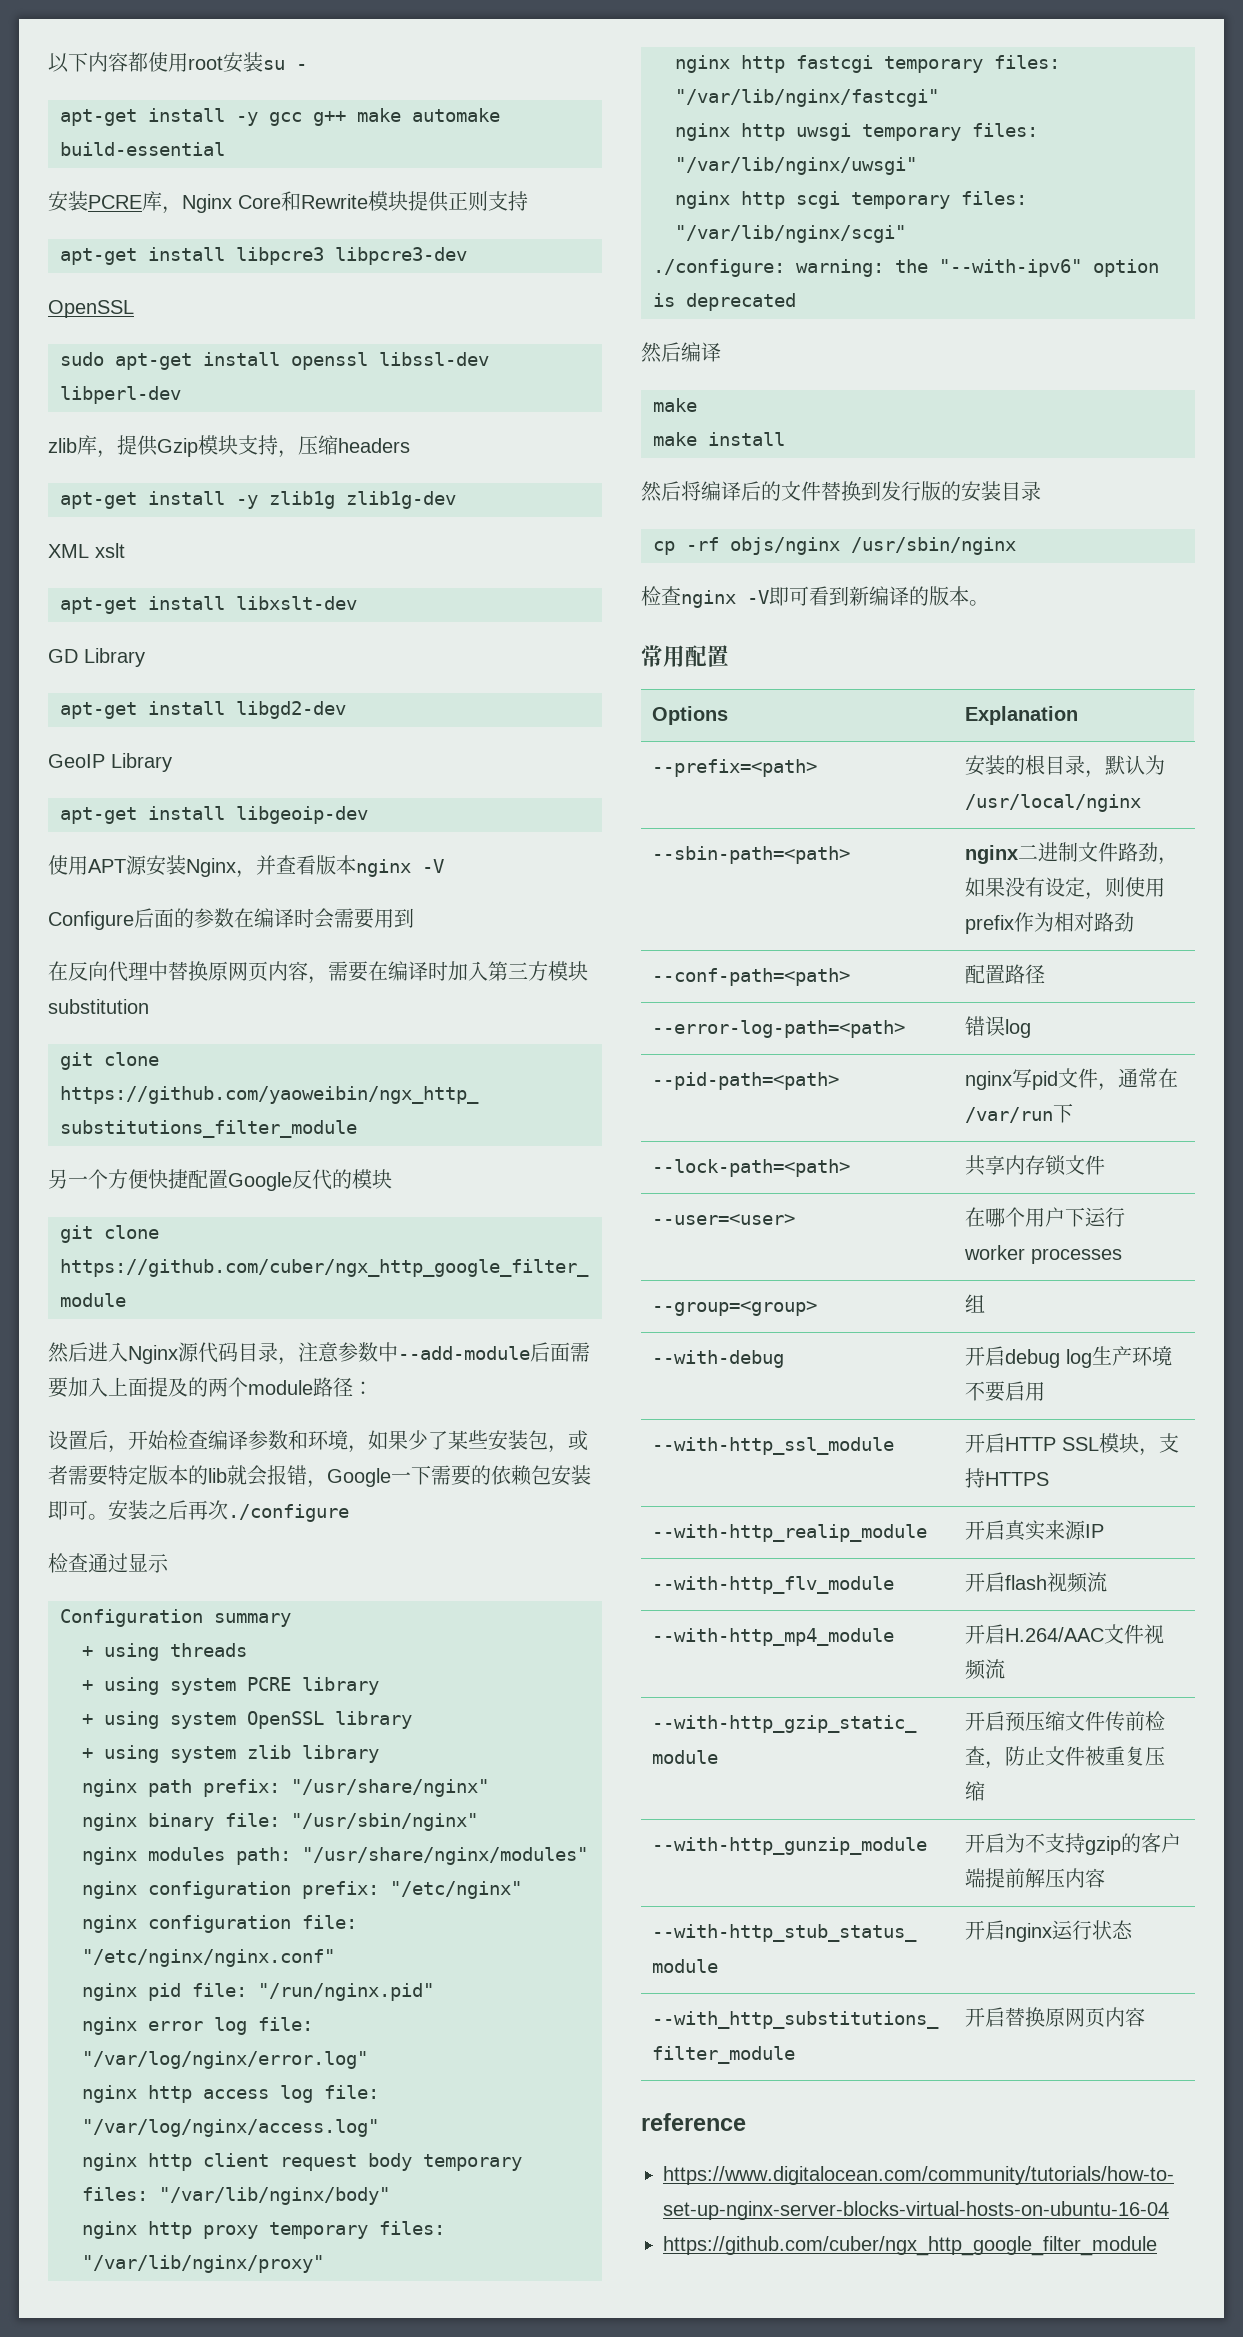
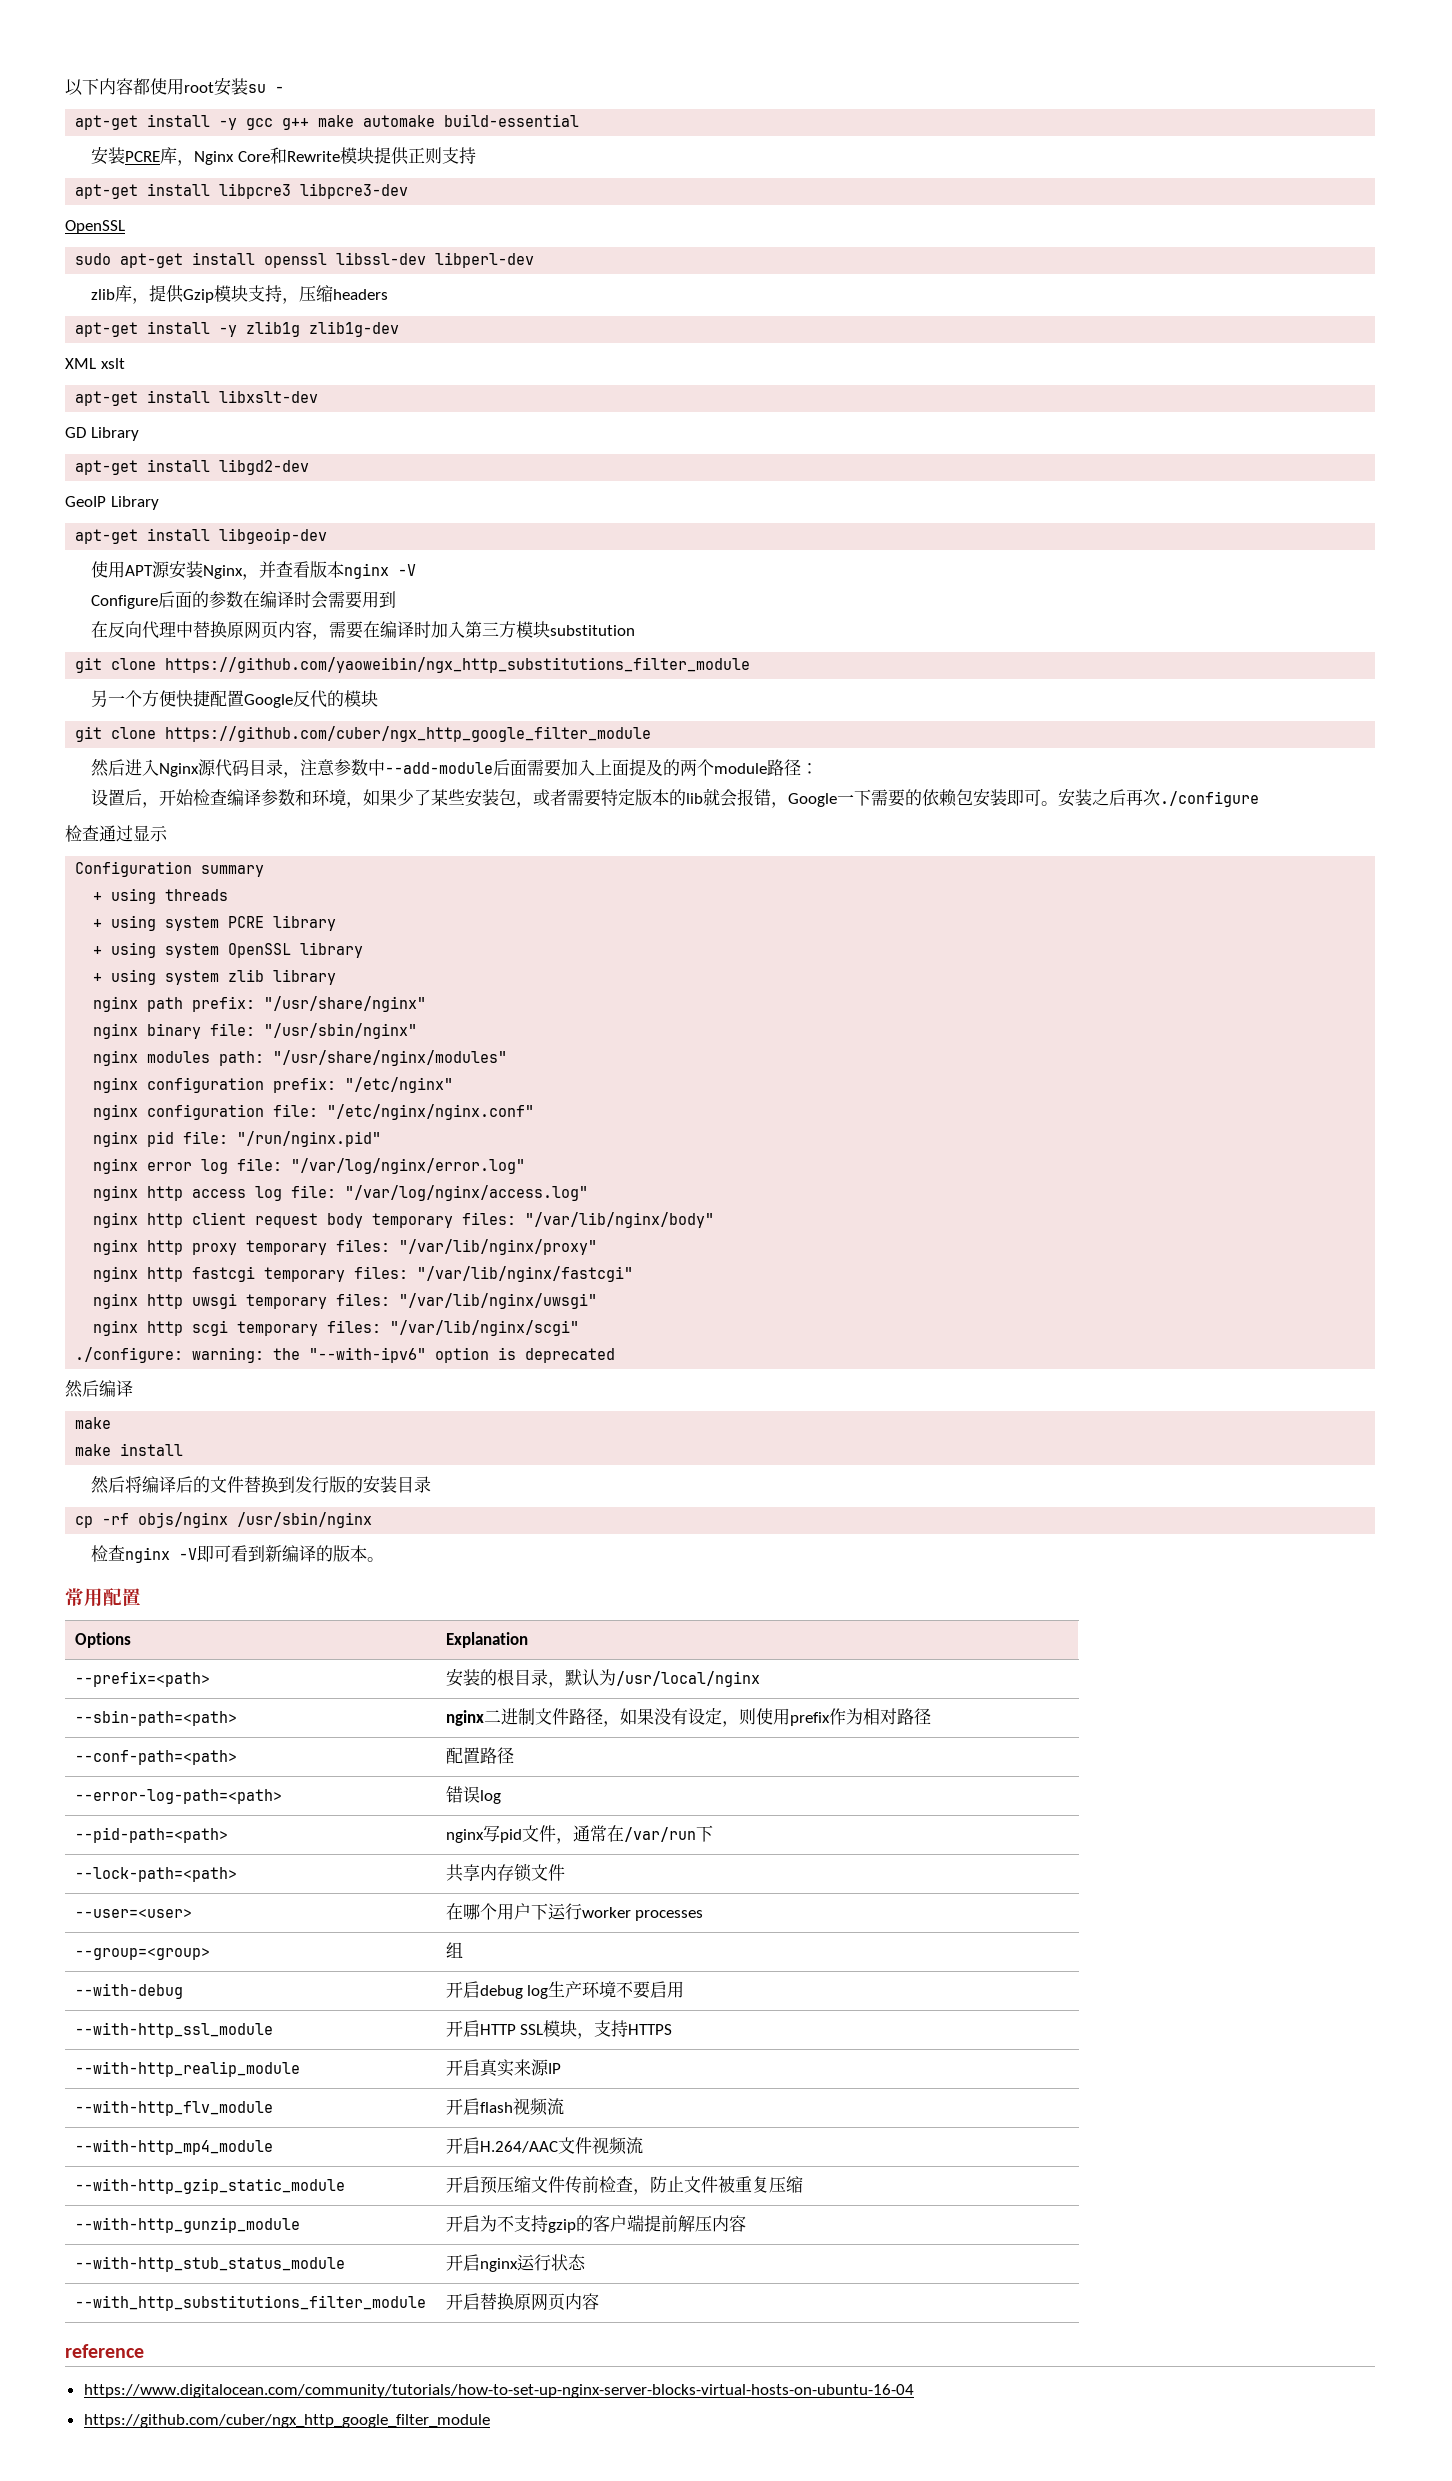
[1138,842,1159,862] 劲 -> [585,1708,603,1725] 径
[1114,912,1135,932] 劲 -> [913,1708,931,1725] 径

